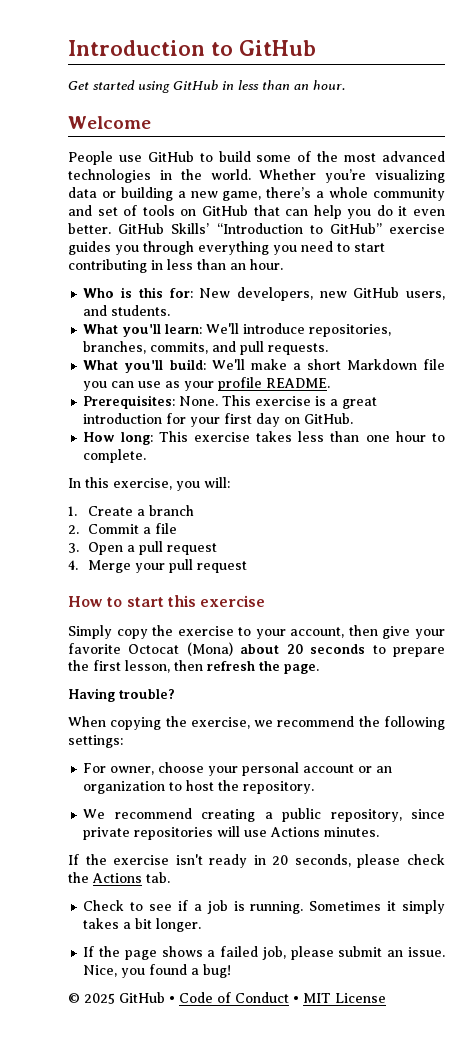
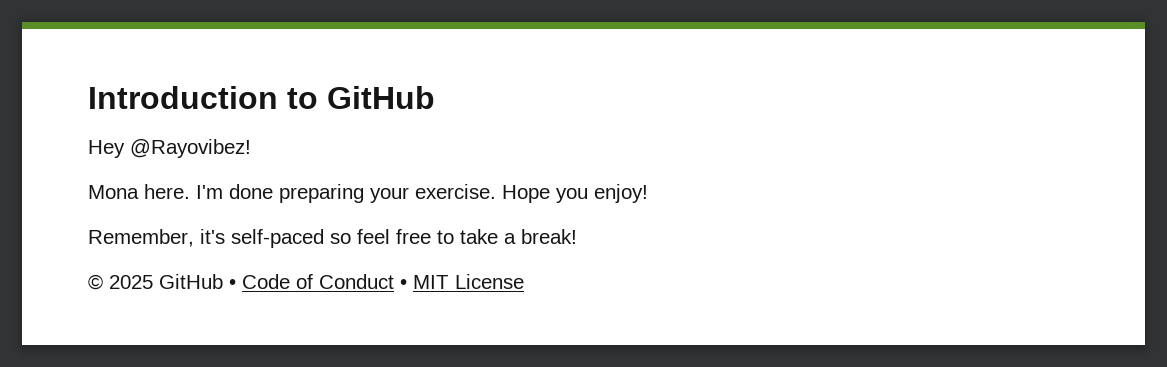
[68,80,345,93] [68,116,151,129] [68,151,445,165] [68,169,445,183] [68,187,445,201] [68,205,445,219] [68,223,445,234] [68,241,385,255] [68,259,283,273] [83,287,445,301] [83,305,171,316] [83,323,392,337] [83,341,329,355] [83,359,445,373] [83,377,331,391] [83,395,378,409] [83,413,354,427] [83,431,446,445] [83,449,147,463] [68,477,230,491] [68,505,195,516] [68,523,178,534] [68,541,218,555] [68,559,248,573] [68,595,266,607] [68,625,445,639] [68,642,445,657] [68,660,319,674] [68,688,175,702] [68,716,445,730] [68,735,123,748] [83,762,393,776] [83,780,315,794] [83,808,446,822] [83,826,380,840] [68,854,445,868] [68,872,170,883] [83,900,446,914] [83,918,202,932] [83,946,445,960] [83,964,232,978] Get started using GitHub in less than an hour. // Welcome // People use GitHub to build some of the most advanced technologies in the world. Whether you’re visualizing data or building a new game, there’s a whole community and set of tools on GitHub that can help you do it even better. GitHub Skills’ “Introduction to GitHub” exercise guides you through everything you need to start contributing in less than an hour. // Who is this for: New developers, new GitHub users, and students. // What you'll learn: We'll introduce repositories, branches, commits, and pull requests. // What you'll build: We'll make a short Markdown file you can use as your profile README. // Prerequisites: None. This exercise is a great introduction for your first day on GitHub. // How long: This exercise takes less than one hour to complete. // In this exercise, you will: // 1. Create a branch // 2. Commit a file // 3. Open a pull request // 4. Merge your pull request // How to start this exercise // Simply copy the exercise to your account, then give your favorite Octocat (Mona) about 20 seconds to prepare the first lesson, then refresh the page. // Having trouble? // When copying the exercise, we recommend the following settings: // For owner, choose your personal account or an organization to host the repository. // We recommend creating a public repository, since private repositories will use Actions minutes. // If the exercise isn't ready in 20 seconds, please check the Actions tab. // Check to see if a job is running. Sometimes it simply takes a bit longer. // If the page shows a failed job, please submit an issue. Nice, you found a bug! -> [88,139,251,158] [88,184,648,203] [88,229,577,248] Hey @Rayovibez! // Mona here. I'm done preparing your exercise. Hope you enjoy! // Remember, it's self-paced so feel free to take a break!

